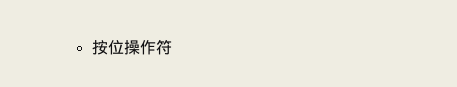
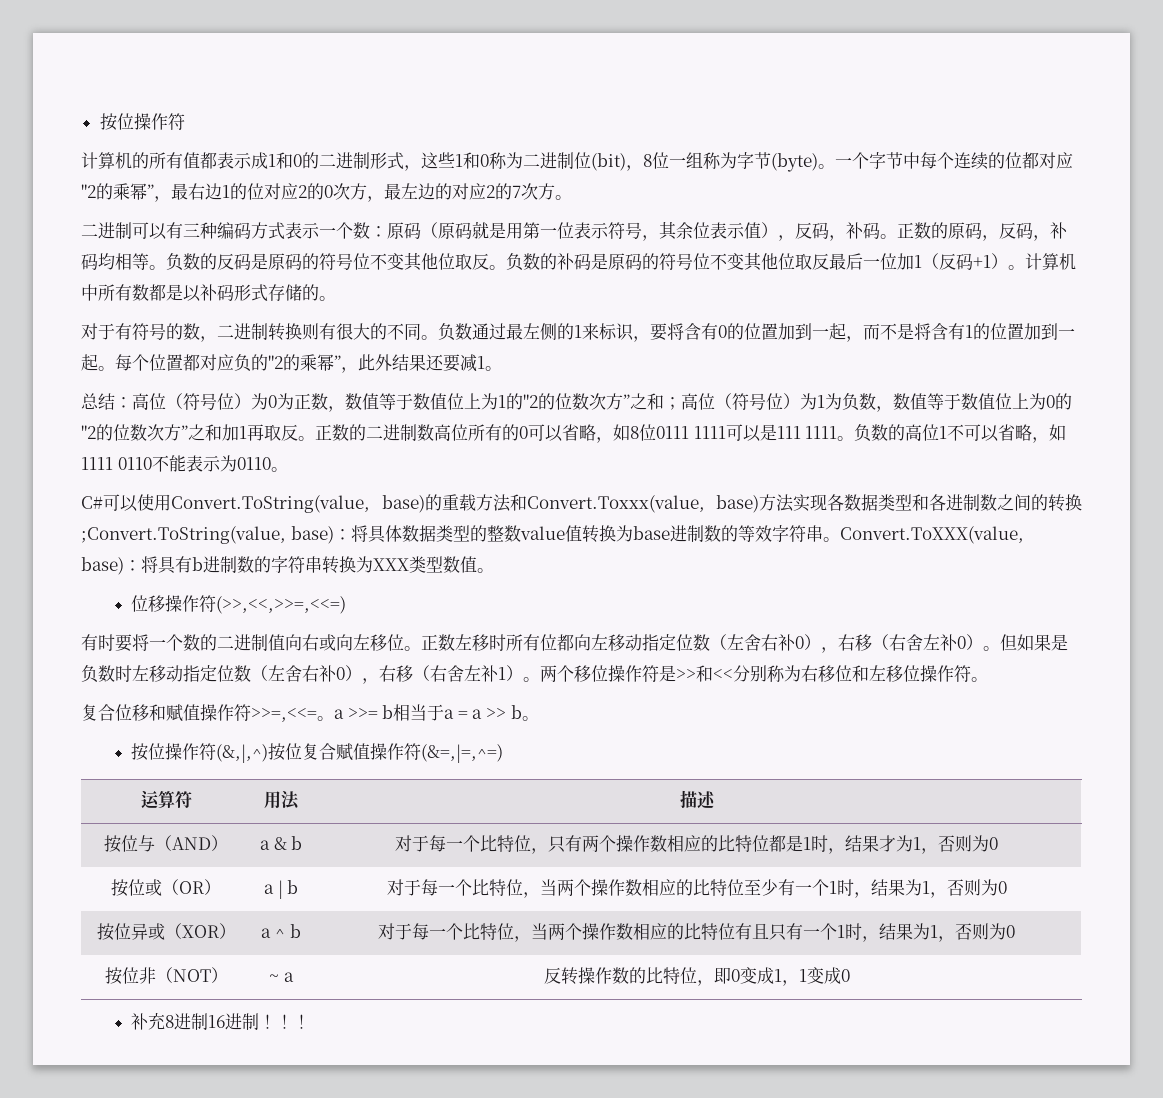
[91,39,172,55] 按位操作符 -> [99,113,185,131] [81,152,1073,172] [81,183,572,202] [81,221,1067,241] [81,252,1076,271] [81,284,336,302] [81,323,1075,342] [81,354,502,373] [81,393,1072,412] [81,424,1067,443] [81,455,288,472] [81,494,1082,513] [81,525,1024,544] [81,556,494,575] [131,595,347,614] [81,634,1068,653] [81,665,988,684] [81,704,539,722] [131,743,504,763] [140,790,192,809] [264,791,300,810] [679,790,716,809] [104,835,228,853] [259,836,303,850] [395,835,998,854] [111,879,221,897] [263,880,299,899] [386,879,1007,898] [96,923,236,941] [261,924,301,938] [378,923,1015,942] [104,967,228,985] [269,972,294,982] [543,967,850,986] [131,1012,311,1030] 按位操作符 // 计算机的所有值都表示成1和0的二进制形式，这些1和0称为二进制位(bit)，8位一组称为字节(byte)。一个字节中每个连续的位都对应"2的乘幂”，最右边1的位对应2的0次方，最左边的对应2的7次方。 // 二进制可以有三种编码方式表示一个数：原码（原码就是用第一位表示符号，其余位表示值），反码，补码。正数的原码，反码，补码均相等。负数的反码是原码的符号位不变其他位取反。负数的补码是原码的符号位不变其他位取反最后一位加1（反码+1）。计算机中所有数都是以补码形式存储的。 // 对于有符号的数，二进制转换则有很大的不同。负数通过最左侧的1来标识，要将含有0的位置加到一起，而不是将含有1的位置加到一起。每个位置都对应负的"2的乘幂”，此外结果还要减1。 // 总结：高位（符号位）为0为正数，数值等于数值位上为1的"2的位数次方”之和；高位（符号位）为1为负数，数值等于数值位上为0的"2的位数次方”之和加1再取反。正数的二进制数高位所有的0可以省略，如8位0111 1111可以是111 1111。负数的高位1不可以省略，如1111 0110不能表示为0110。 // C#可以使用Convert.ToString(value, base)的重载方法和Convert.Toxxx(value, base)方法实现各数据类型和各进制数之间的转换;Convert.ToString(value, base)：将具体数据类型的整数value值转换为base进制数的等效字符串。Convert.ToXXX(value, base)：将具有b进制数的字符串转换为XXX类型数值。 // 位移操作符(>>,<<,>>=,<<=) // 有时要将一个数的二进制值向右或向左移位。正数左移时所有位都向左移动指定位数（左舍右补0），右移（右舍左补0）。但如果是负数时左移动指定位数（左舍右补0），右移（右舍左补1）。两个移位操作符是>>和<<分别称为右移位和左移位操作符。 // 复合位移和赋值操作符>>=,<<=。a >>= b相当于a = a >> b。 // 按位操作符(&,|,^)按位复合赋值操作符(&=,|=,^=) // 运算符 | 用法 | 描述 // 按位与（AND） | a & b | 对于每一个比特位，只有两个操作数相应的比特位都是1时，结果才为1，否则为0 // 按位或（OR） | a | b | 对于每一个比特位，当两个操作数相应的比特位至少有一个1时，结果为1，否则为0 // 按位异或（XOR） | a ^ b | 对于每一个比特位，当两个操作数相应的比特位有且只有一个1时，结果为1，否则为0 // 按位非（NOT） | ~ a | 反转操作数的比特位，即0变成1，1变成0 // 补充8进制16进制！！！

